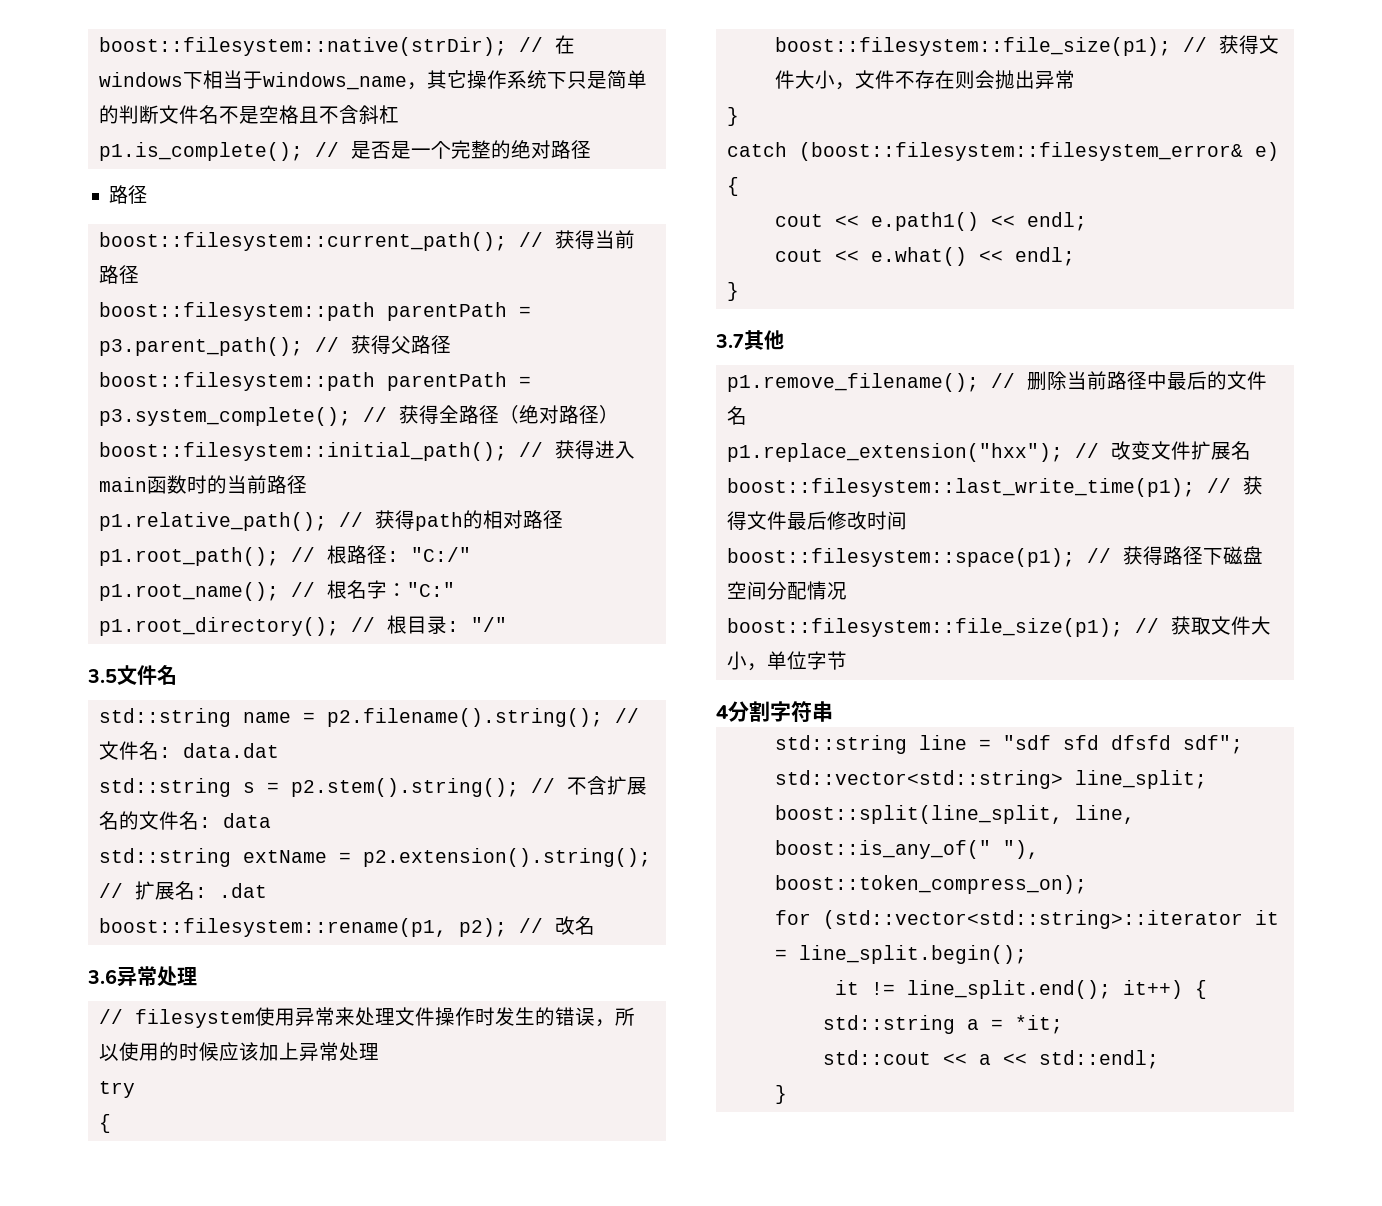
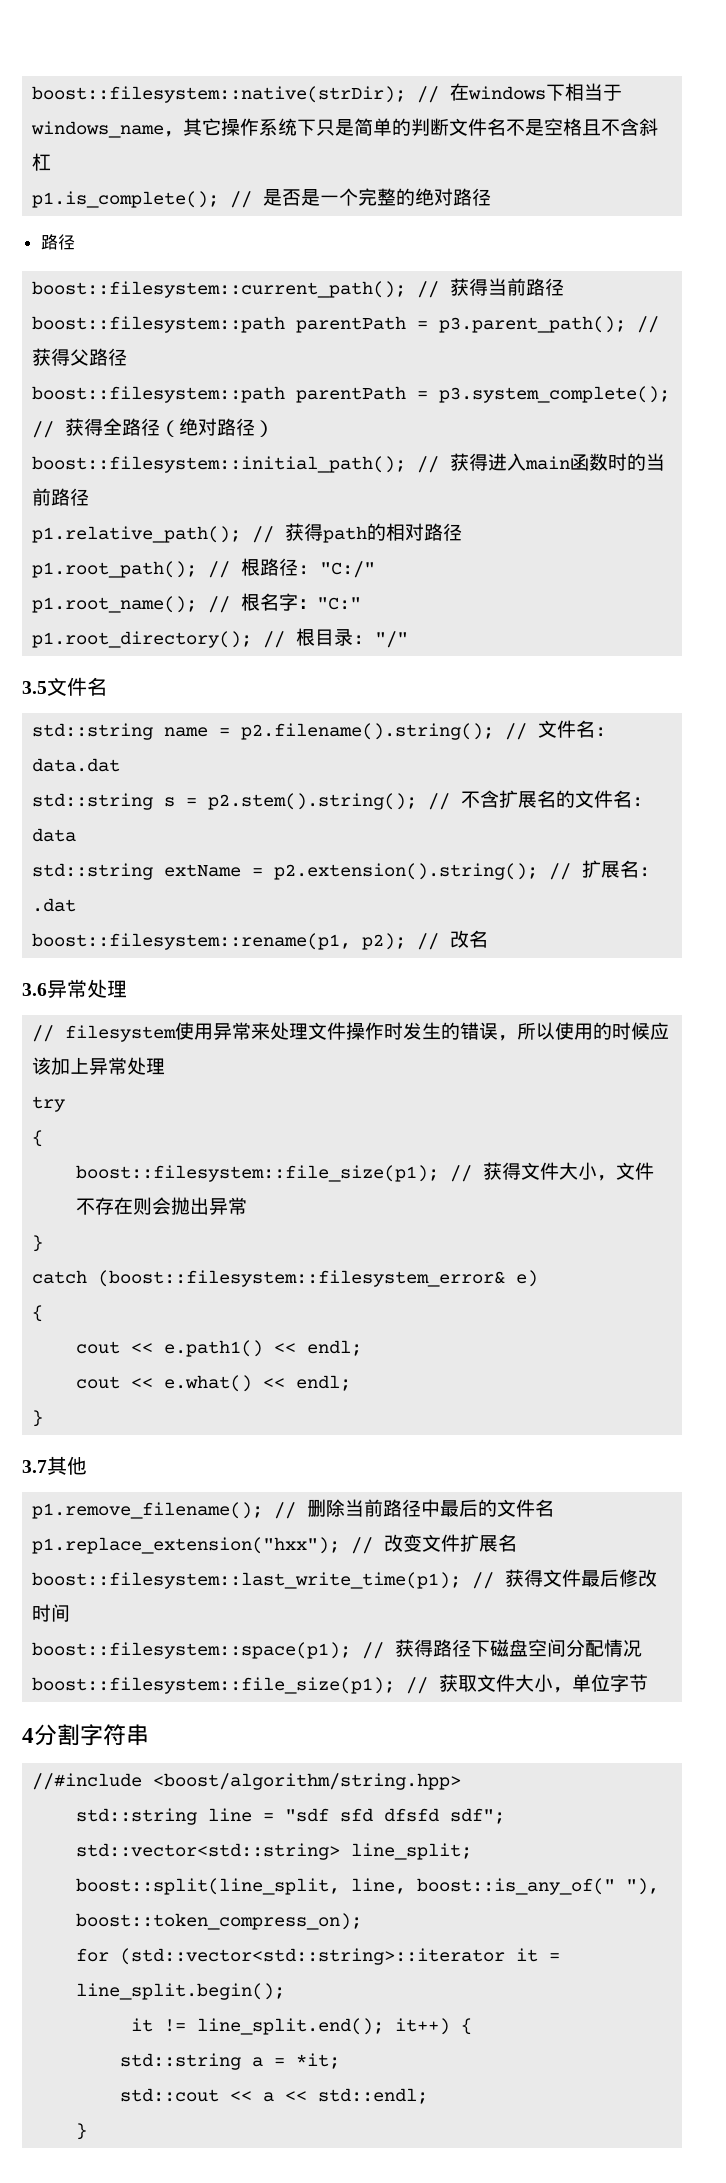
(833, 711) none -> [32,1773,462,1790] // //#include <boost/algorithm/string.hpp>

